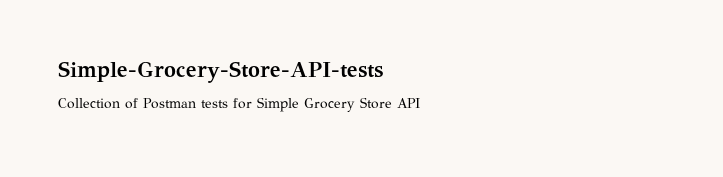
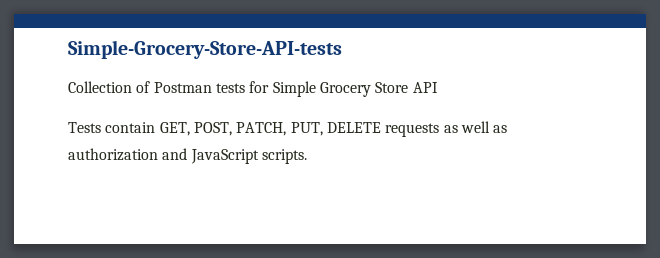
(420, 103) none -> [68,121,508,137] [68,148,307,164] // Tests contain GET, POST, PATCH, PUT, DELETE requests as well as authorization and JavaScript scripts.

